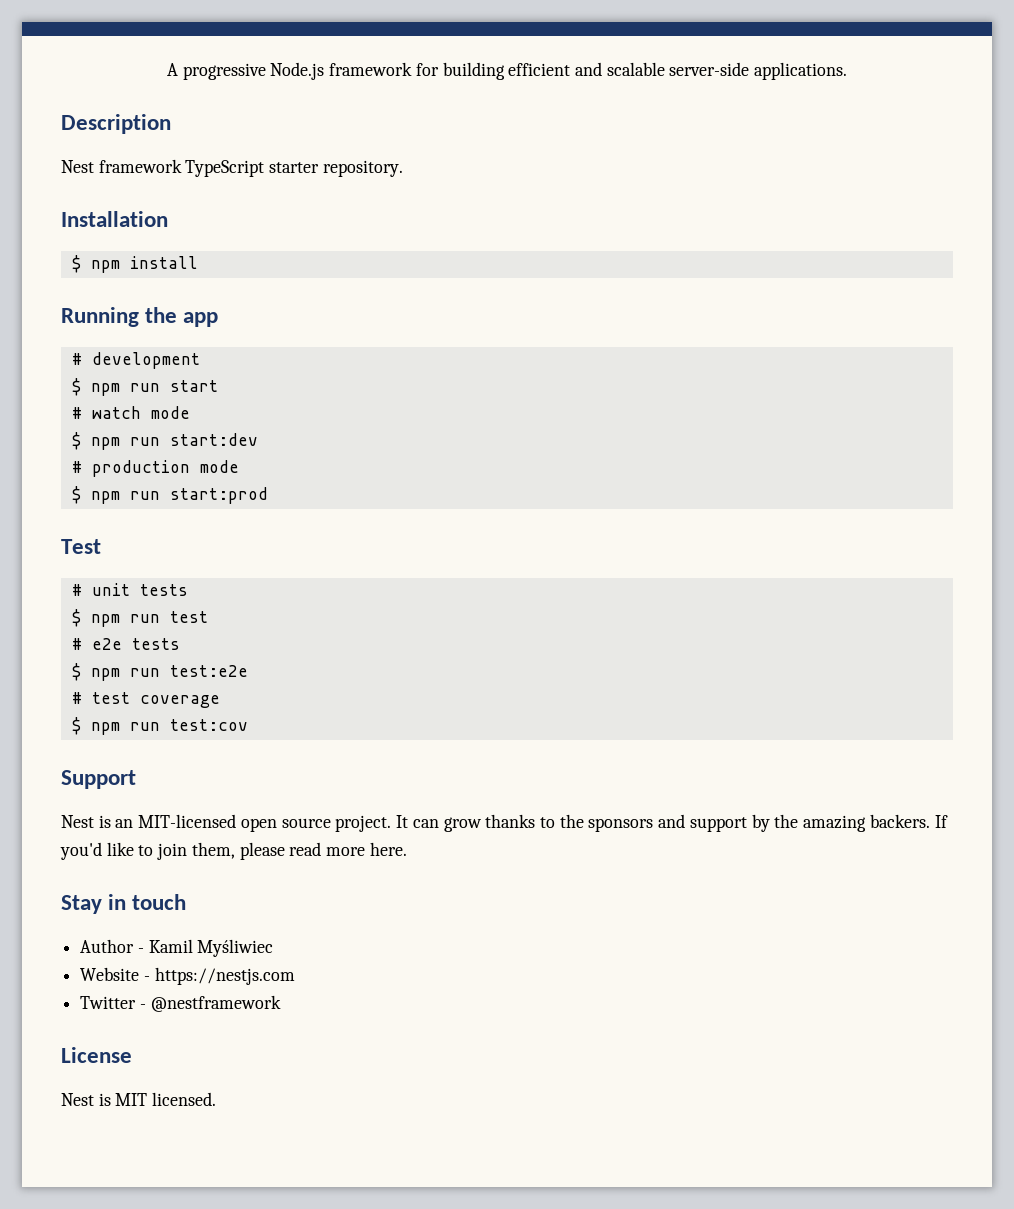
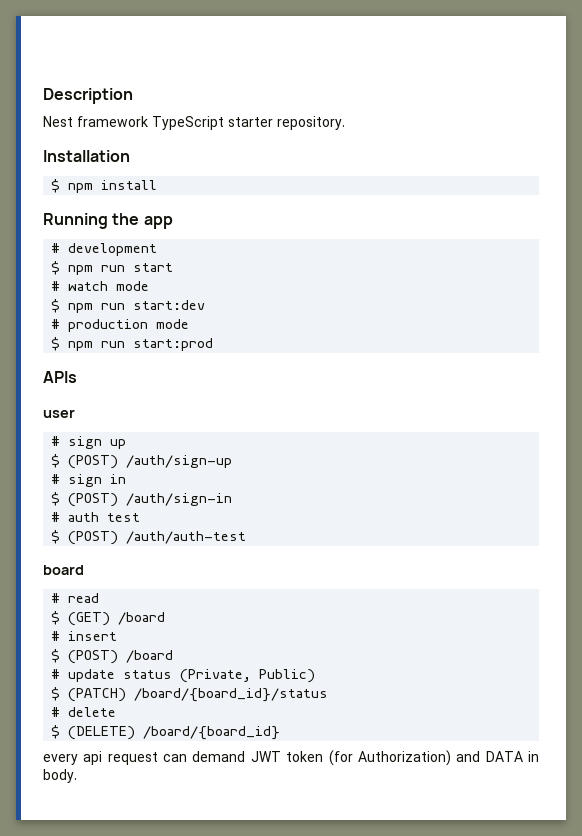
[166,62,848,80] A progressive Node.js framework for building efficient and scalable server-side applications. // -> (43, 96) none
[61,539,101,554] [71,583,188,596] [71,609,208,627] [71,638,180,650] [71,663,248,681] [71,692,220,708] [71,717,248,735] [61,770,136,789] [61,814,948,832] [60,842,407,860] [61,894,187,914] [80,939,274,957] [80,967,295,985] [80,995,281,1012] [61,1047,132,1063] [61,1092,217,1106] Test // # unit tests // $ npm run test // # e2e tests // $ npm run test:e2e // # test coverage // $ npm run test:cov // Support // Nest is an MIT-licensed open source project. It can grow thanks to the sponsors and support by the amazing backers. If you'd like to join them, please read more here. // Stay in touch // Author - Kamil Myśliwiec // Website - https://nestjs.com // Twitter - @nestframework // License // Nest is MIT licensed. -> [43,371,77,383] [43,409,75,418] [51,436,127,449] [51,454,233,469] [51,474,127,487] [51,492,233,507] [51,512,141,522] [51,530,247,545] [43,565,84,575] [51,593,100,603] [51,611,166,626] [51,631,118,641] [51,649,174,664] [51,669,316,683] [51,687,329,702] [51,707,117,717] [51,725,281,740] [43,750,539,766] [43,769,77,783] APIs // user // # sign up // $ (POST) /auth/sign-up // # sign in // $ (POST) /auth/sign-in // # auth test // $ (POST) /auth/auth-test // board // # read // $ (GET) /board // # insert // $ (POST) /board // # update status (Private, Public) // $ (PATCH) /board/{board_id}/status // # delete // $ (DELETE) /board/{board_id} // every api request can demand JWT token (for Authorization) and DATA in body.

